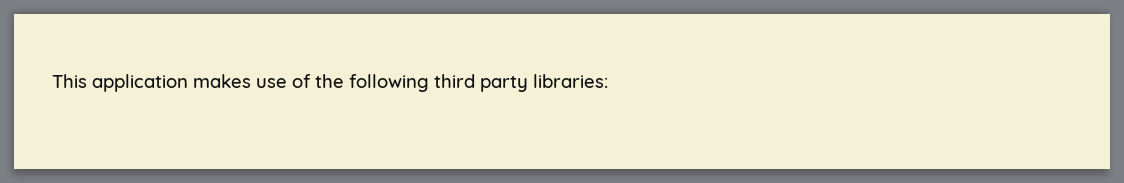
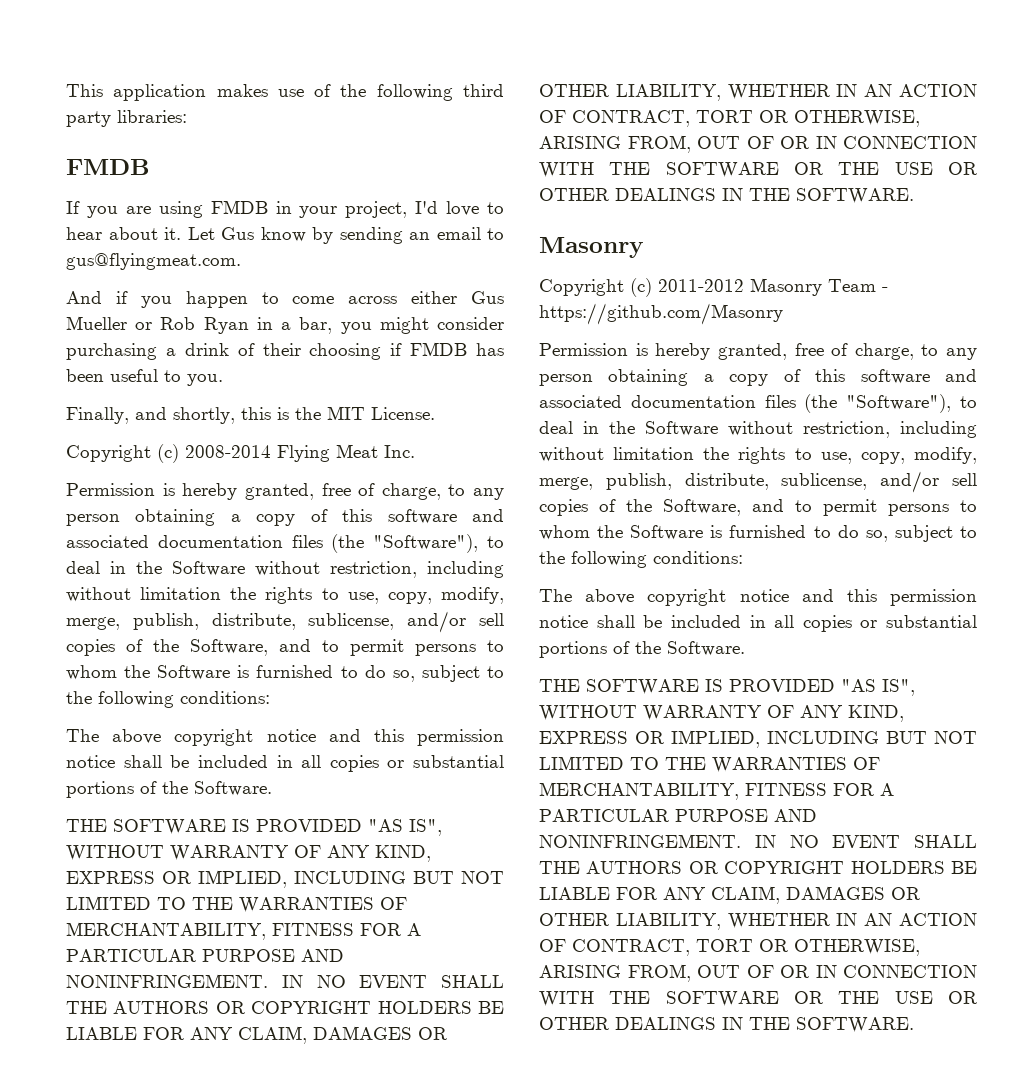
(608, 81) none -> [66,159,150,175] [66,200,504,218] [66,227,504,244] [66,253,241,270] [66,291,504,308] [66,316,505,334] [66,342,504,360] [66,369,223,386] [66,406,435,424] [66,444,415,463] [66,483,504,500] [66,509,504,526] [66,534,505,553] [66,561,504,578] [66,587,505,604] [66,611,505,633] [66,639,504,656] [66,665,504,682] [66,691,270,708] [66,729,505,746] [66,755,504,772] [66,781,272,798] [66,819,442,836] [66,845,431,862] [66,870,504,888] [66,896,407,913] [66,922,421,940] [66,949,344,962] [66,974,504,988] [66,1001,504,1014] [66,1026,447,1044] [539,84,977,101] [539,110,920,127] [539,135,977,153] [539,162,977,178] [539,188,914,204] [539,237,644,258] [539,278,888,297] [539,303,783,325] [539,343,977,360] [539,369,977,386] [539,394,977,413] [539,421,977,438] [539,447,977,464] [539,471,977,493] [539,499,977,516] [539,525,977,542] [539,551,743,568] [539,589,977,606] [539,615,977,632] [539,641,745,658] [539,679,915,696] [539,705,904,722] [539,730,977,748] [539,756,880,773] [539,782,894,800] [539,809,817,822] [539,834,977,848] [539,861,977,874] [539,886,920,904] [539,913,977,930] [539,939,920,956] [539,964,977,982] [539,991,977,1007] [539,1017,914,1033] // FMDB // If you are using FMDB in your project, I'd love to hear about it. Let Gus know by sending an email to gus@flyingmeat.com. // And if you happen to come across either Gus Mueller or Rob Ryan in a bar, you might consider purchasing a drink of their choosing if FMDB has been useful to you. // Finally, and shortly, this is the MIT License. // Copyright (c) 2008-2014 Flying Meat Inc. // Permission is hereby granted, free of charge, to any person obtaining a copy of this software and associated documentation files (the "Software"), to deal in the Software without restriction, including without limitation the rights to use, copy, modify, merge, publish, distribute, sublicense, and/or sell copies of the Software, and to permit persons to whom the Software is furnished to do so, subject to the following conditions: // The above copyright notice and this permission notice shall be included in all copies or substantial portions of the Software. // THE SOFTWARE IS PROVIDED "AS IS", WITHOUT WARRANTY OF ANY KIND, EXPRESS OR IMPLIED, INCLUDING BUT NOT LIMITED TO THE WARRANTIES OF MERCHANTABILITY, FITNESS FOR A PARTICULAR PURPOSE AND NONINFRINGEMENT. IN NO EVENT SHALL THE AUTHORS OR COPYRIGHT HOLDERS BE LIABLE FOR ANY CLAIM, DAMAGES OR OTHER LIABILITY, WHETHER IN AN ACTION OF CONTRACT, TORT OR OTHERWISE, ARISING FROM, OUT OF OR IN CONNECTION WITH THE SOFTWARE OR THE USE OR OTHER DEALINGS IN THE SOFTWARE. // Masonry // Copyright (c) 2011-2012 Masonry Team - https://github.com/Masonry // Permission is hereby granted, free of charge, to any person obtaining a copy of this software and associated documentation files (the "Software"), to deal in the Software without restriction, including without limitation the rights to use, copy, modify, merge, publish, distribute, sublicense, and/or sell copies of the Software, and to permit persons to whom the Software is furnished to do so, subject to the following conditions: // The above copyright notice and this permission notice shall be included in all copies or substantial portions of the Software. // THE SOFTWARE IS PROVIDED "AS IS", WITHOUT WARRANTY OF ANY KIND, EXPRESS OR IMPLIED, INCLUDING BUT NOT LIMITED TO THE WARRANTIES OF MERCHANTABILITY, FITNESS FOR A PARTICULAR PURPOSE AND NONINFRINGEMENT. IN NO EVENT SHALL THE AUTHORS OR COPYRIGHT HOLDERS BE LIABLE FOR ANY CLAIM, DAMAGES OR OTHER LIABILITY, WHETHER IN AN ACTION OF CONTRACT, TORT OR OTHERWISE, ARISING FROM, OUT OF OR IN CONNECTION WITH THE SOFTWARE OR THE USE OR OTHER DEALINGS IN THE SOFTWARE.

